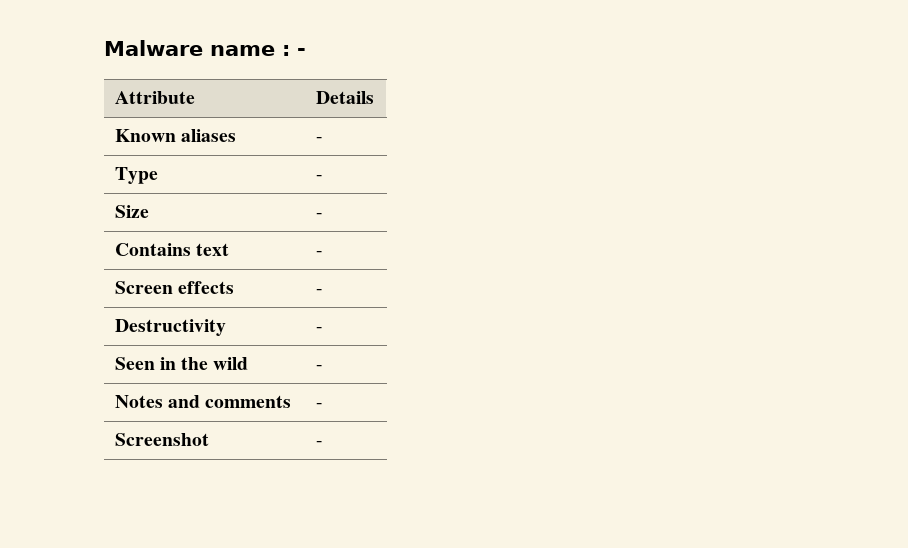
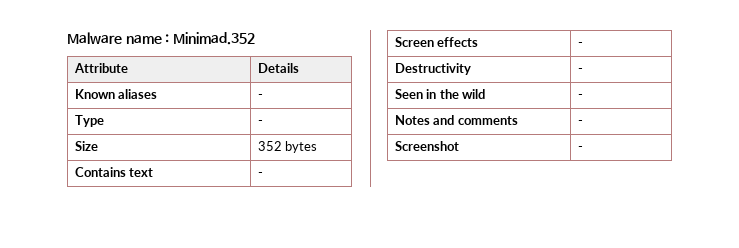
[297,48,306,56] - -> [172,32,255,45] Minimad.352
[315,213,323,218] - -> [257,141,318,153] 352 bytes

